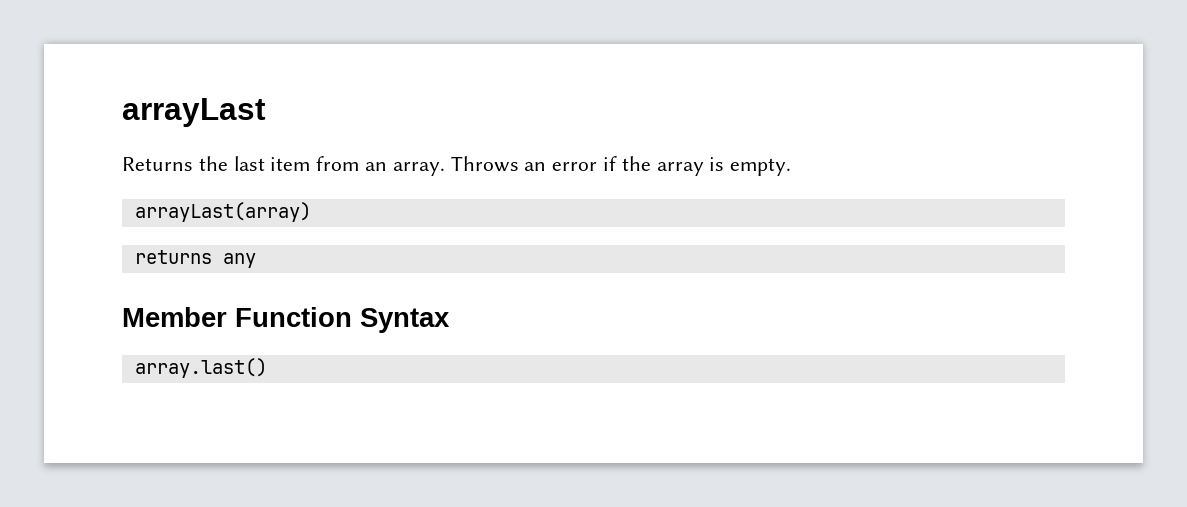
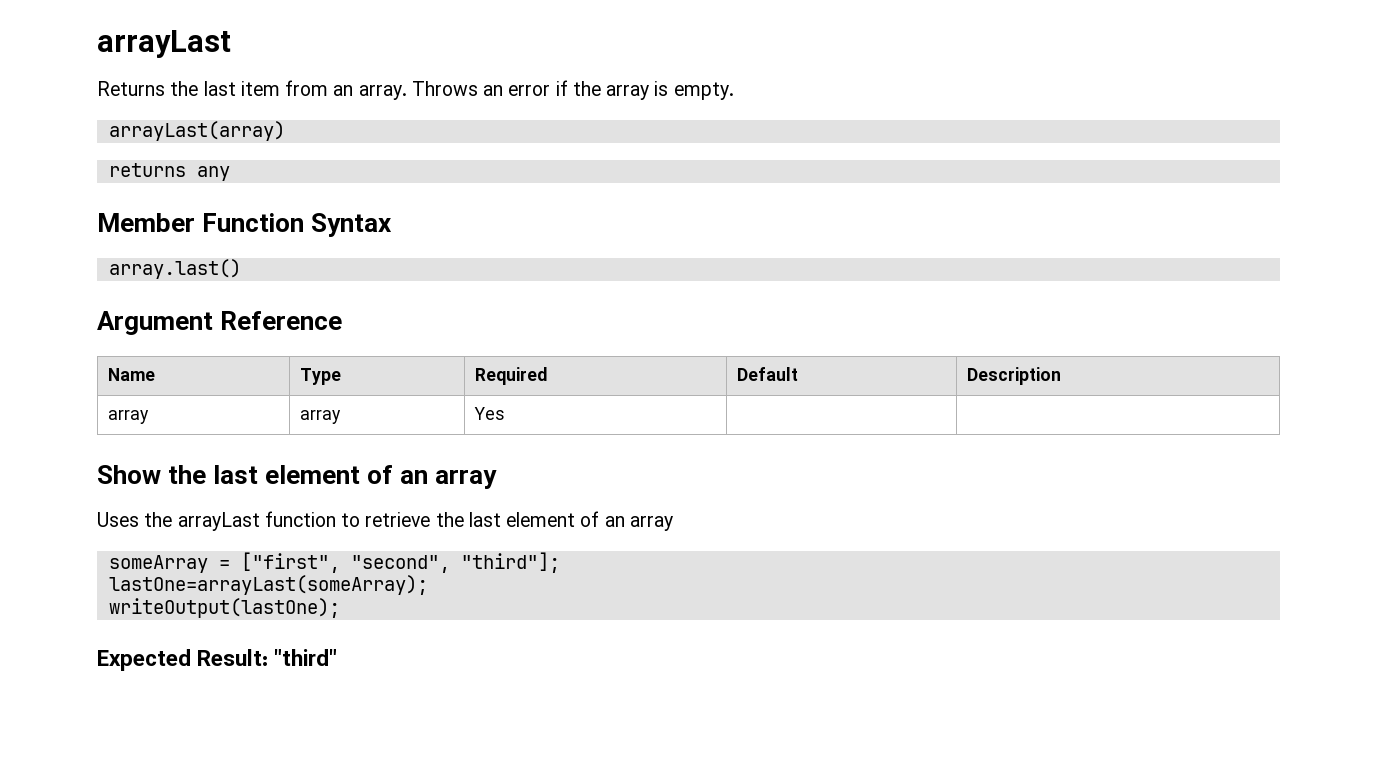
(267, 368) none -> [97,311,343,335] [107,368,155,381] [299,368,341,385] [474,367,547,385] [736,367,798,381] [966,367,1061,385] [107,410,149,424] [299,410,341,424] [473,407,505,420] [97,465,498,489] [97,511,673,531] [108,552,560,573] [108,575,428,595] [108,598,340,618] [97,649,338,671] // Argument Reference // Name | Type | Required | Default | Description // array | array | Yes | | // Show the last element of an array // Uses the arrayLast function to retrieve the last element of an array // someArray = ["first", "second", "third"]; // lastOne=arrayLast(someArray); // writeOutput(lastOne); // Expected Result: "third"

